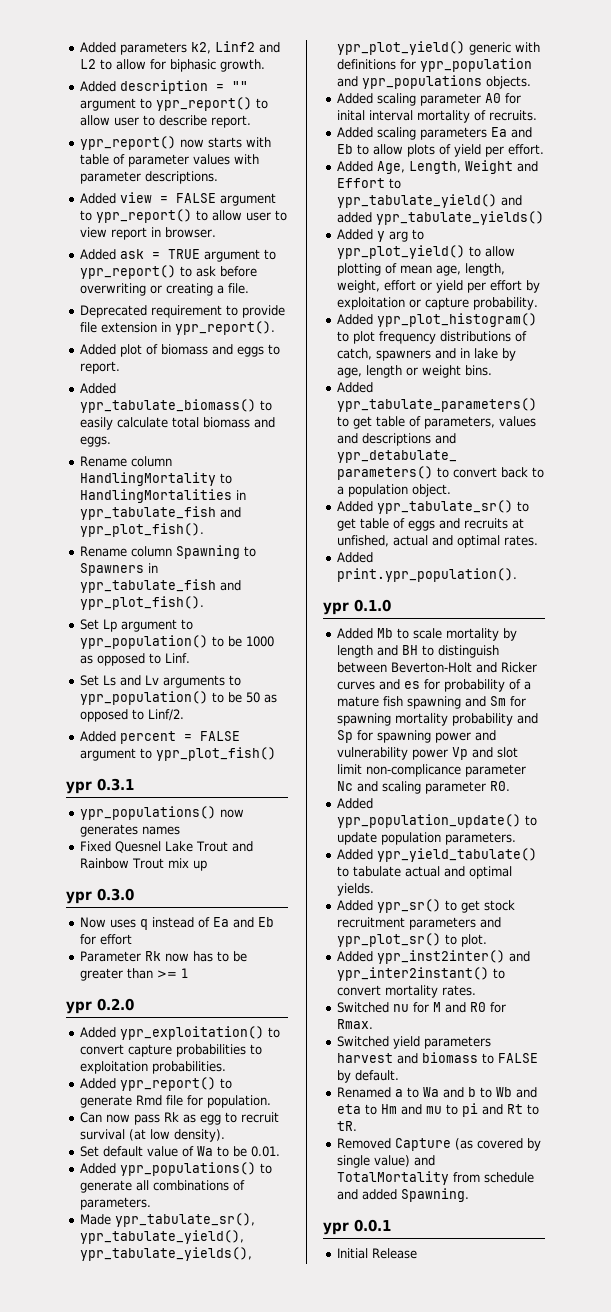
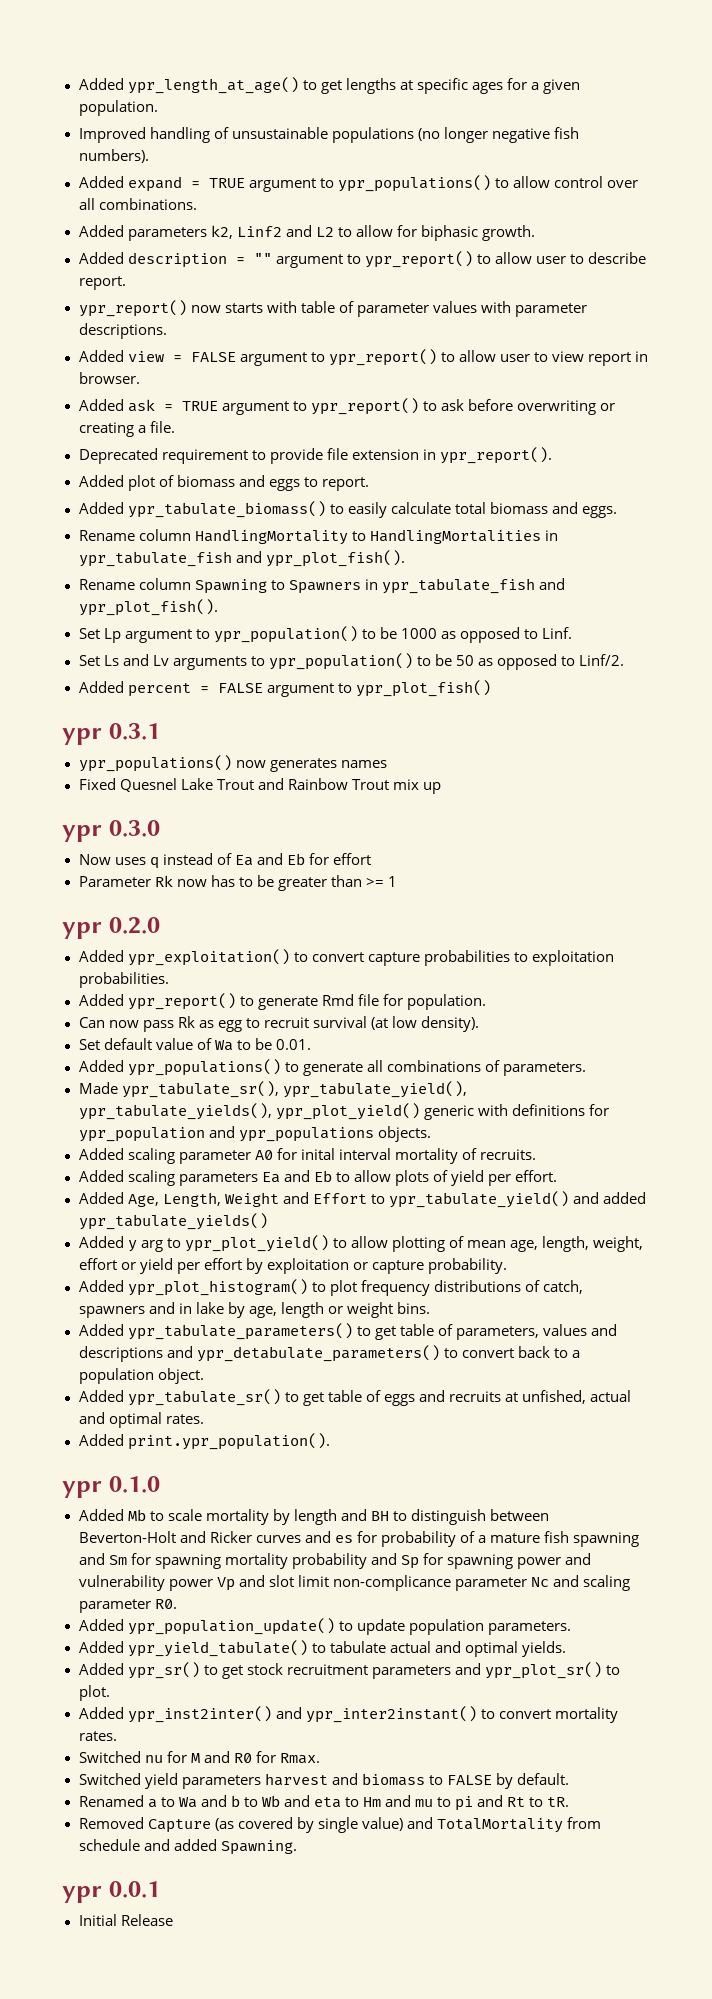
[80,42,117,53] Added -> [78,77,581,94] [78,100,158,116] [78,127,579,143] [78,149,149,163] [78,175,638,192] [78,198,197,210] [78,225,124,237] Added ypr_length_at_age() to get lengths at specific ages for a given population. // Improved handling of unsustainable populations (no longer negative fish numbers). // Added expand = TRUE argument to ypr_populations() to allow control over all combinations. // Added

